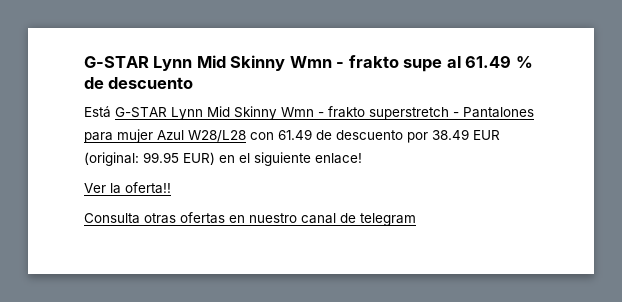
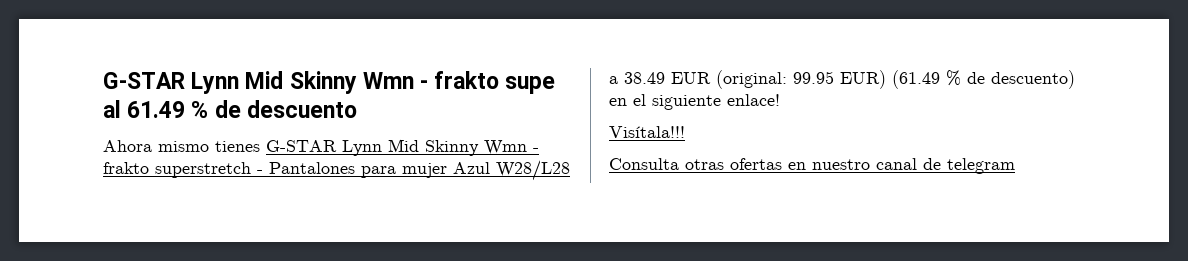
[84,106,111,118] Está -> [103,140,260,152] Ahora mismo tienes
[250,129,428,143] con 61.49 de descuento por -> [609,76,618,84] a
(215, 158) none -> [892,70,1075,89] (61.49 % de descuento)
[84,182,171,194] Ver la oferta!! -> [609,126,685,138] Visítala!!!

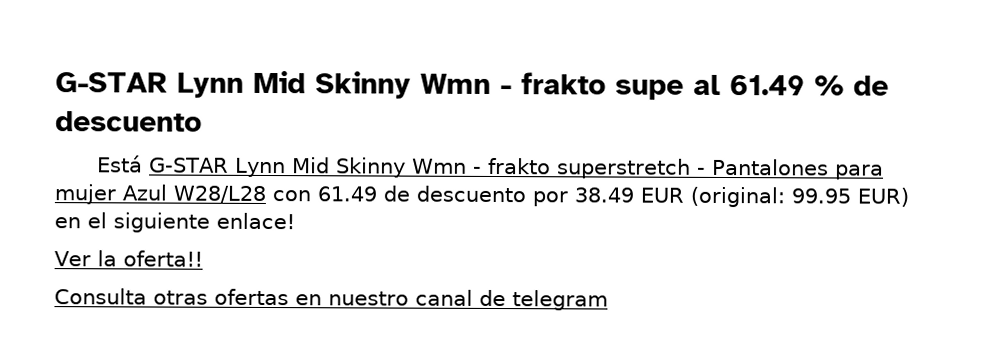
[103,140,260,152] Ahora mismo tienes -> [96,155,143,173] Está
[609,76,618,84] a -> [272,185,568,207] con 61.49 de descuento por
[892,70,1075,89] (61.49 % de descuento) -> (909, 197) none
[609,126,685,138] Visítala!!! -> [54,250,203,267] Ver la oferta!!

